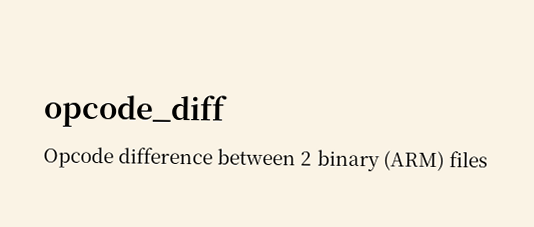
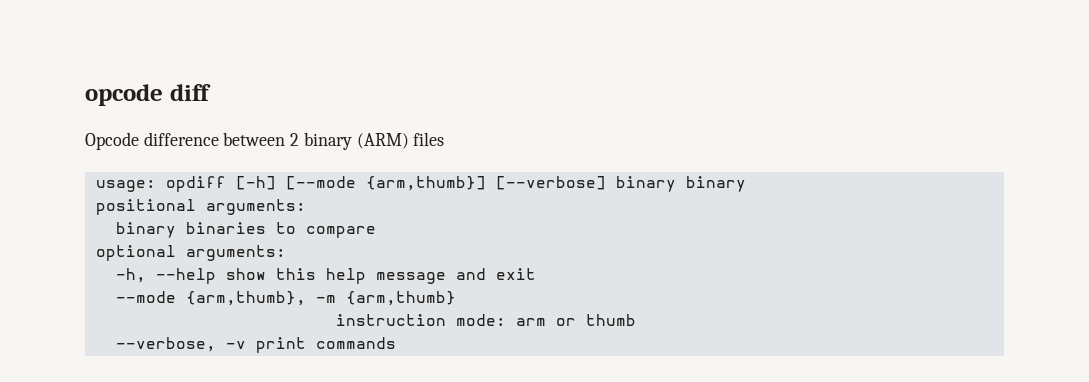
[43,93,228,129] opcode_diff -> [85,84,211,106] opcode diff
(488, 159) none -> [95,176,746,192] [95,199,306,215] [115,222,376,238] [95,245,286,261] [115,268,536,284] [115,291,456,306] [335,314,636,326] [115,337,396,353] // usage: opdiff [-h] [--mode {arm,thumb}] [--verbose] binary binary // positional arguments: // binary binaries to compare // optional arguments: // -h, --help show this help message and exit // --mode {arm,thumb}, -m {arm,thumb} // instruction mode: arm or thumb // --verbose, -v print commands

